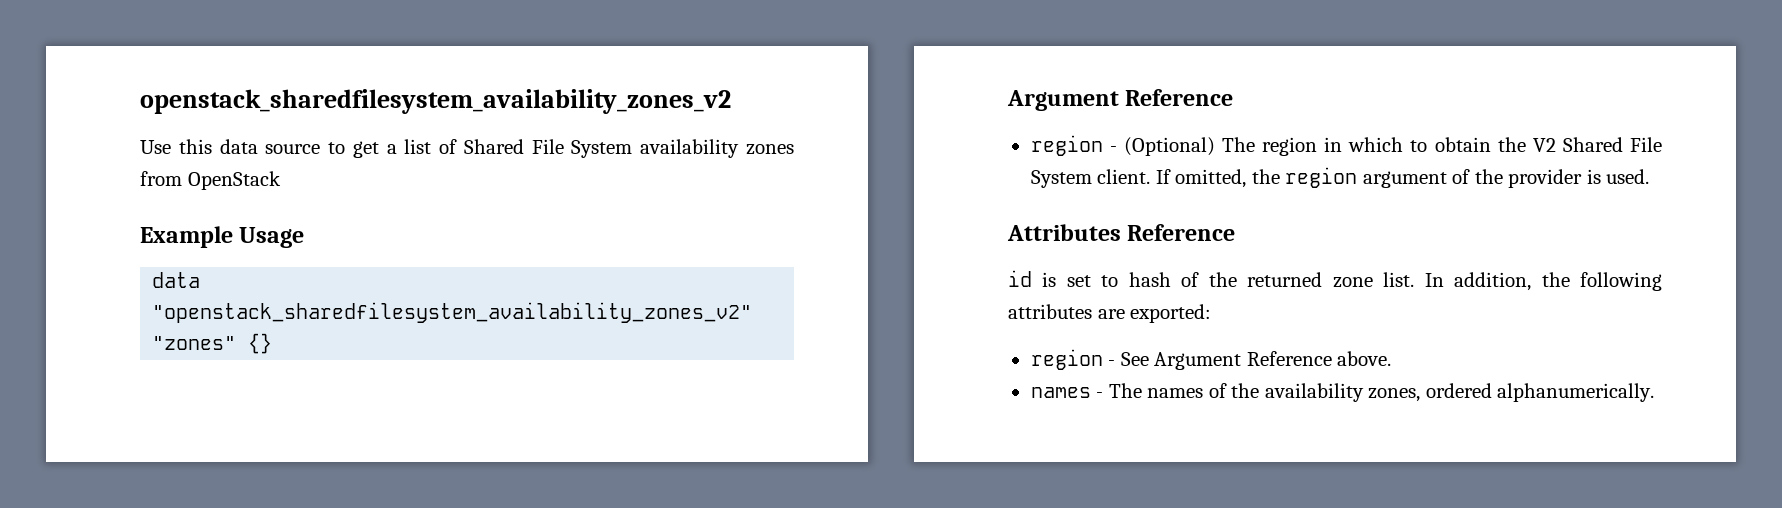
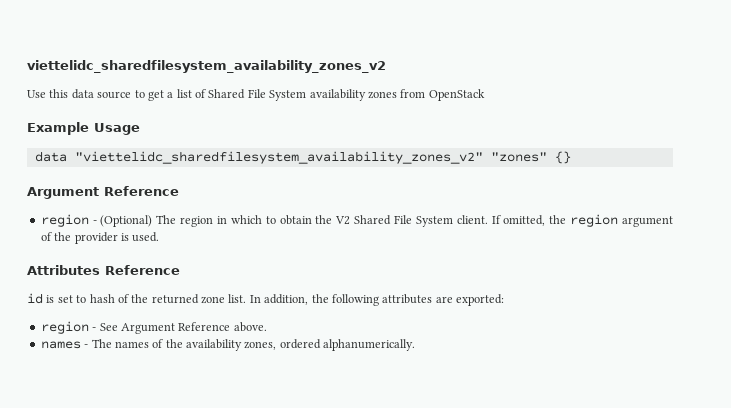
[140,89,731,114] openstack_sharedfilesystem_availability_zones_v2 -> [27,60,386,73] viettelidc_sharedfilesystem_availability_zones_v2
[152,302,753,323] "openstack_sharedfilesystem_availability_zones_v2" -> [74,151,483,164] "viettelidc_sharedfilesystem_availability_zones_v2"

